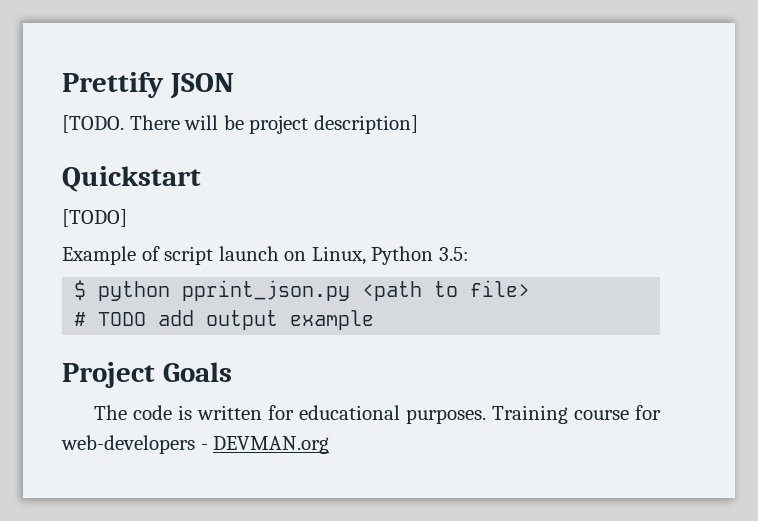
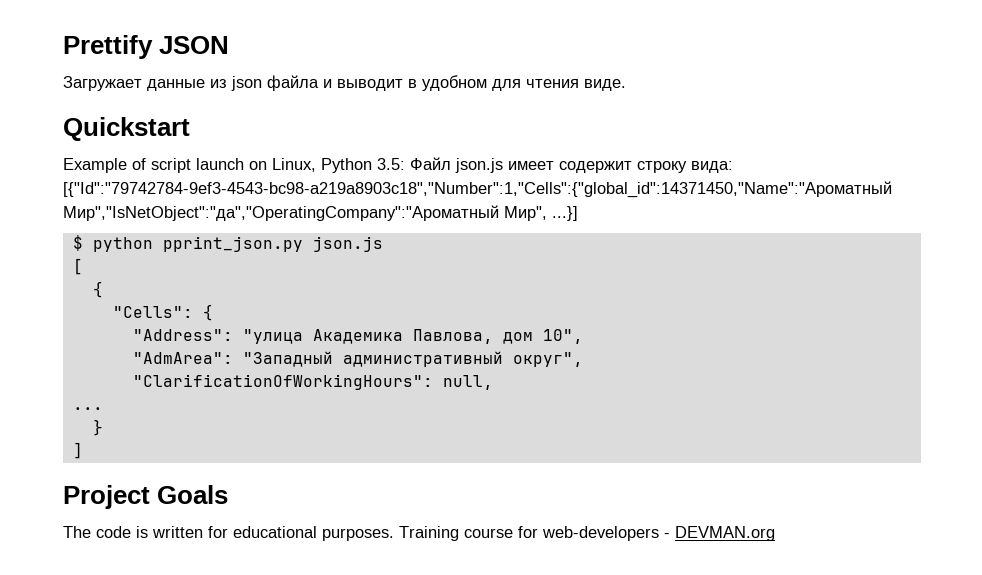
[62,115,418,134] [TODO. There will be project description] -> [63,75,626,91] Загружает данные из json файла и выводит в удобном для чтения виде.
[62,209,127,227] // [TODO] -> (190, 129) none
[74,280,531,301] [74,310,375,330] // $ python pprint_json.py <path to file> // # TODO add output example -> [410,157,733,173] [63,181,892,198] [63,205,578,221] [72,235,383,252] [72,258,83,275] [92,281,103,298] [112,304,213,321] [132,329,583,344] [132,351,583,367] [132,374,493,390] [72,407,103,410] [92,419,103,436] [72,442,83,459] Файл json.js имеет содержит строку вида: [{"Id":"79742784-9ef3-4543-bc98-a219a8903c18","Number":1,"Cells":{"global_id":14371450,"Name":"Ароматный Мир","IsNetObject":"да","OperatingCompany":"Ароматный Мир", ...}] // $ python pprint_json.py json.js // [ // { // "Cells": { // "Address": "улица Академика Павлова, дом 10", // "AdmArea": "Западный административный округ", // "ClarificationOfWorkingHours": null, // ... // } // ]

